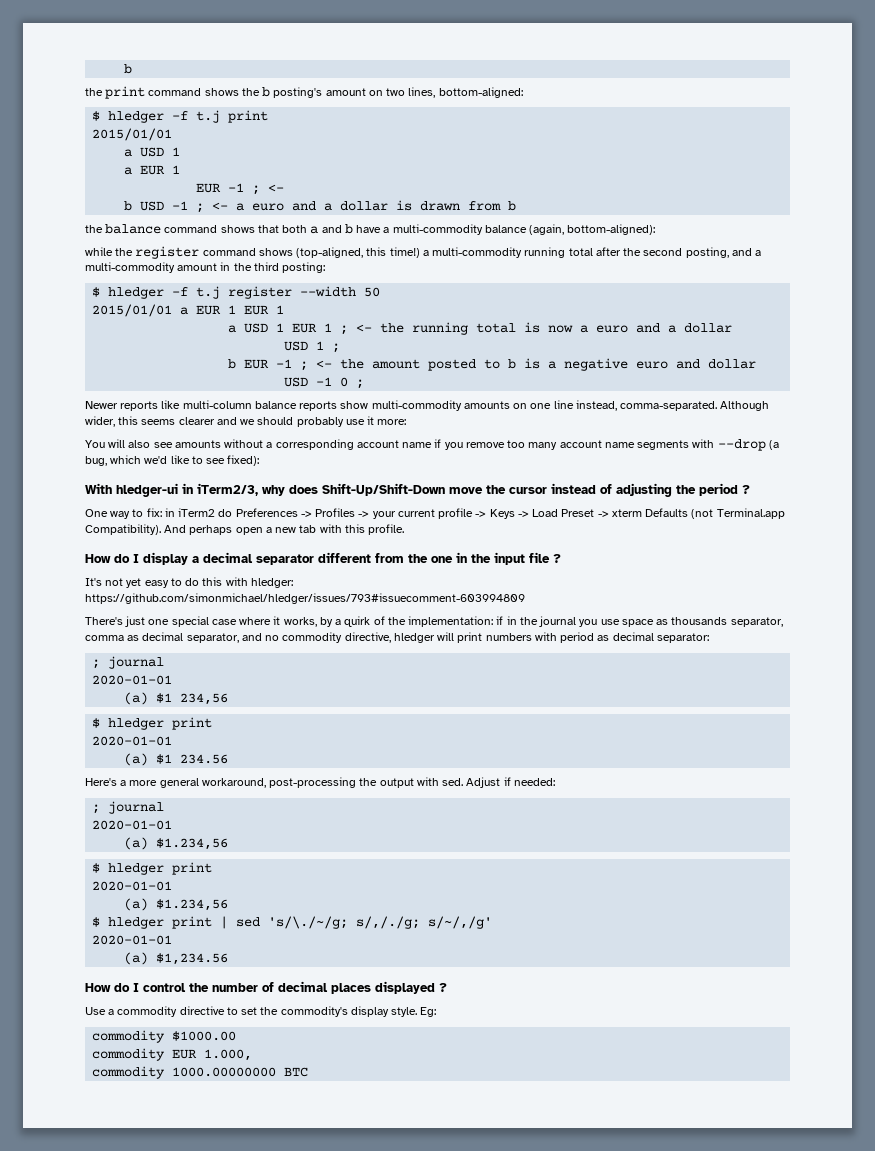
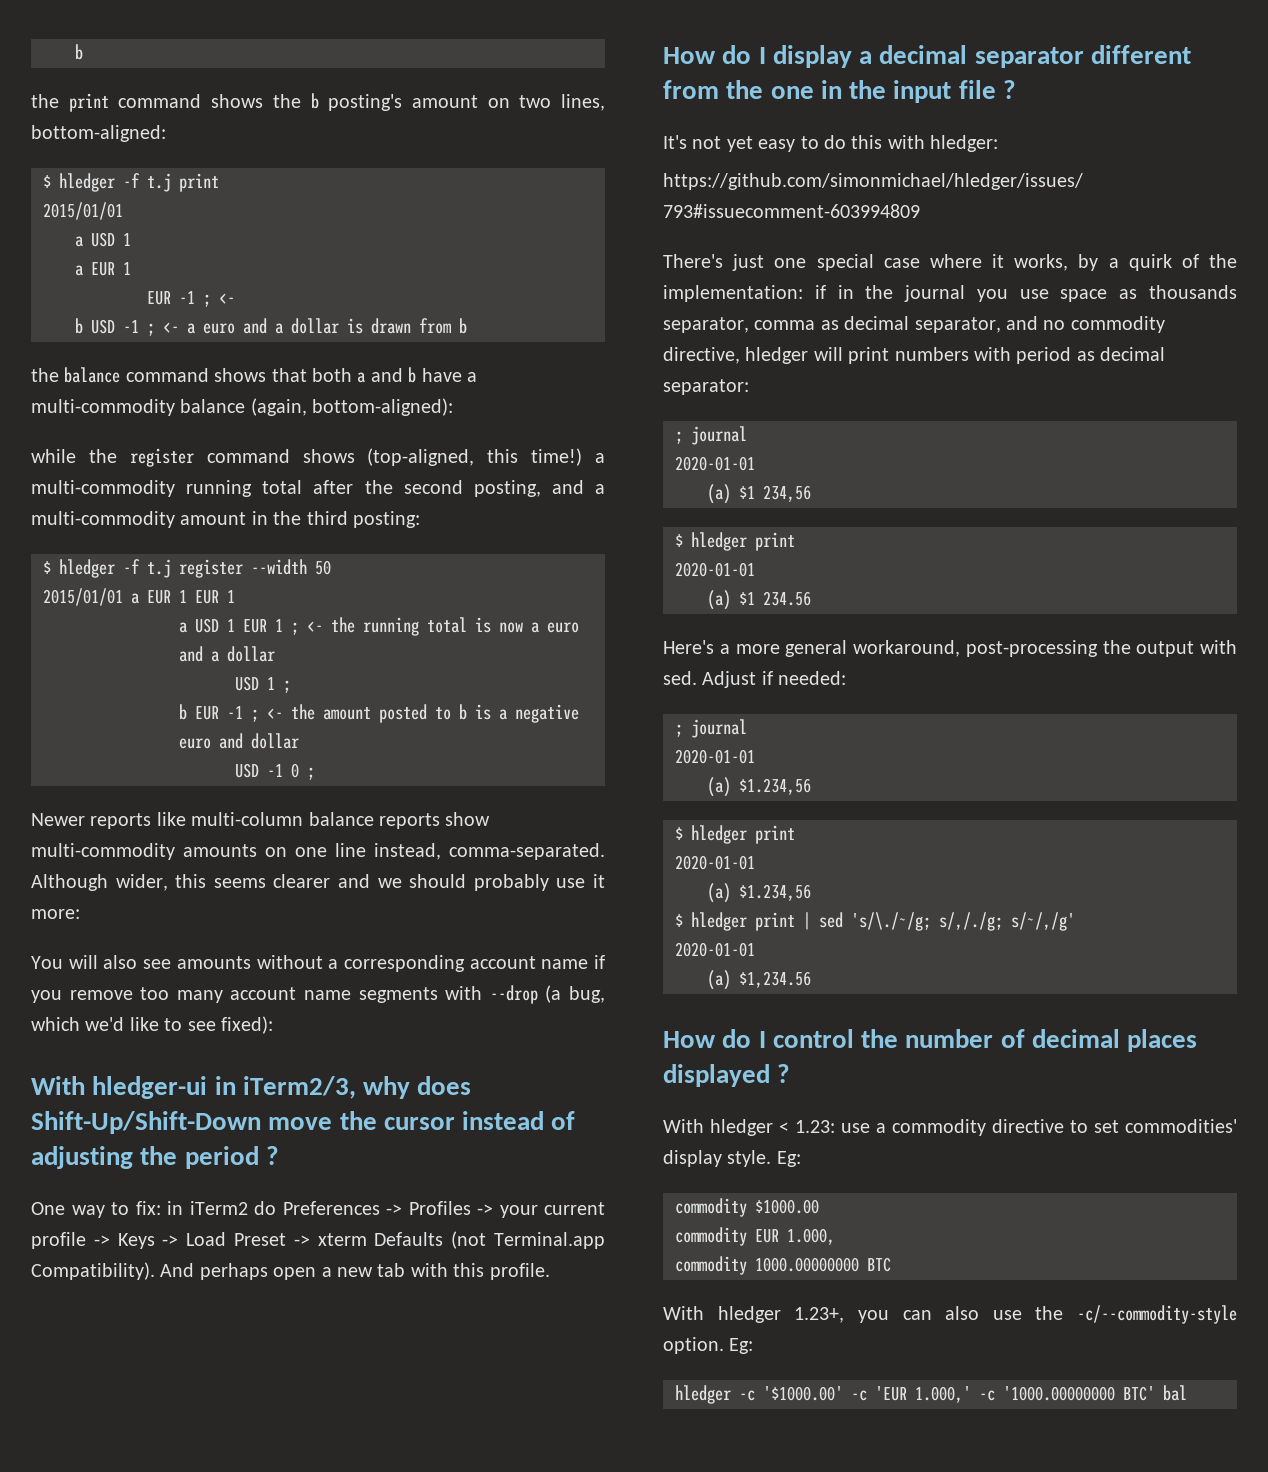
[85,1007,106,1015] Use -> [663,1119,870,1136] With hledger < 1.23: use
[260,1006,348,1017] the commodity's -> [1125,1119,1237,1133] commodities'
(309, 1072) none -> [663,1305,1237,1324] [663,1337,754,1354] [675,1385,1187,1404] // With hledger 1.23+, you can also use the -c/--commodity-style option. Eg: // hledger -c '$1000.00' -c 'EUR 1.000,' -c '1000.00000000 BTC' bal

